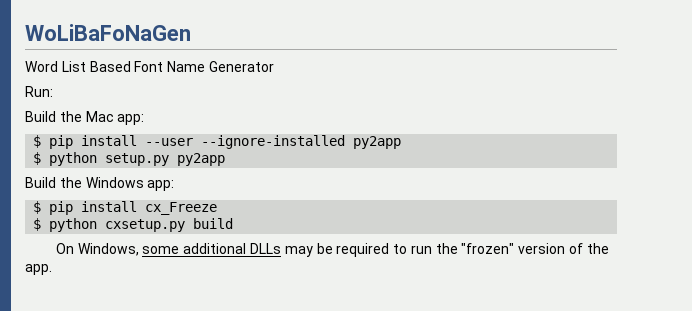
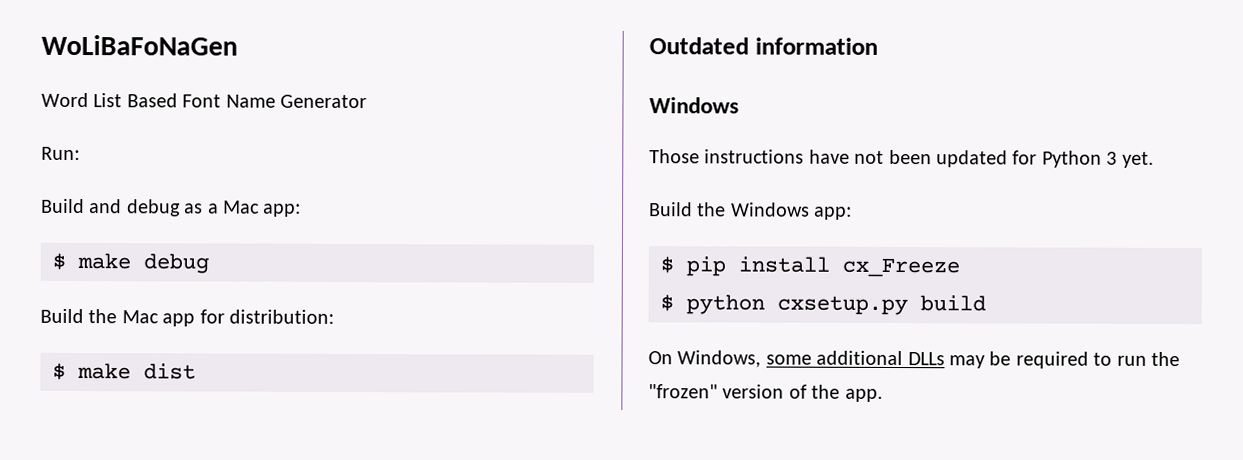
[59,111,82,122] the -> [89,199,219,217] and debug as a
[49,135,402,149] [33,152,226,166] pip install --user --ignore-installed py2app // $ python setup.py py2app -> [77,253,209,274] [40,308,334,327] [52,362,196,380] [649,37,878,55] [649,97,739,114] [649,149,1154,168] make debug // Build the Mac app for distribution: // $ make dist // Outdated information // Windows // Those instructions have not been updated for Python 3 yet.

